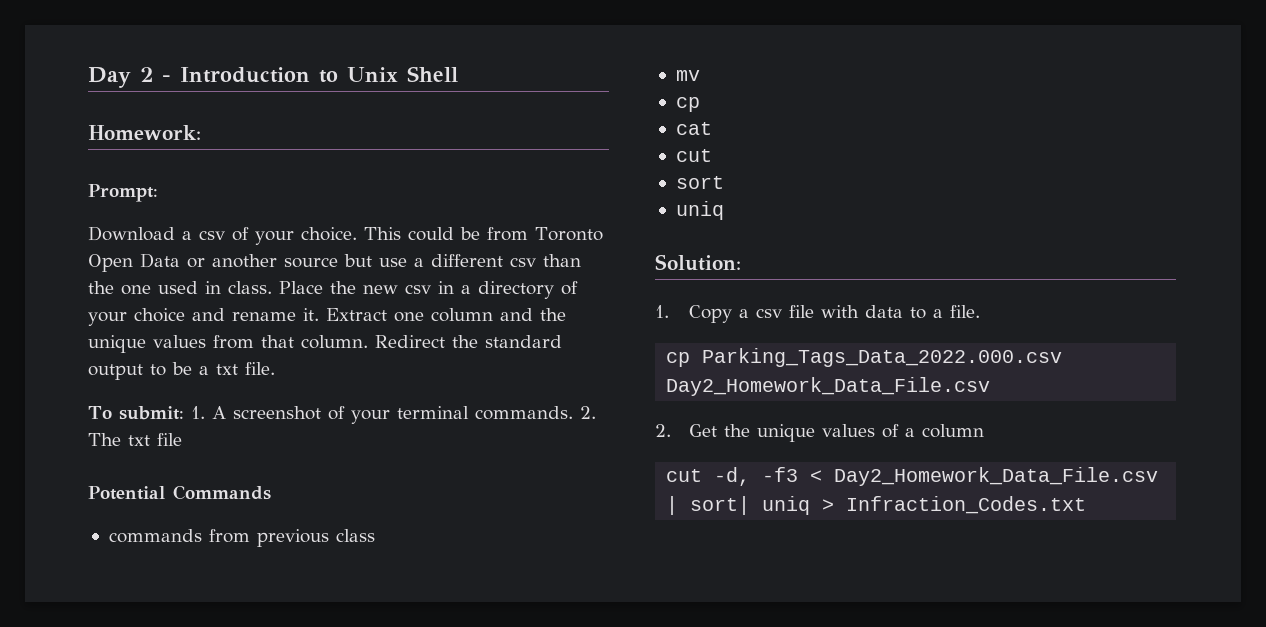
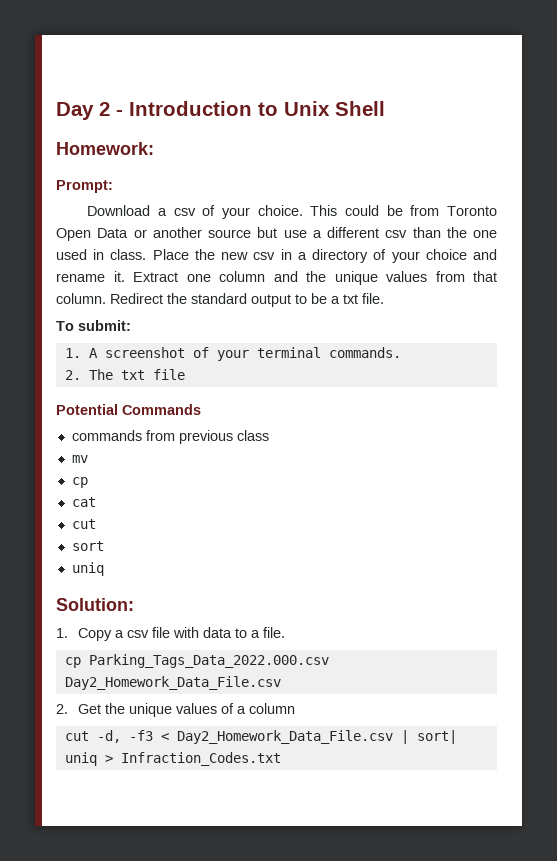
(184, 413) none -> (131, 325) //
(573, 413) none -> (401, 352) //

